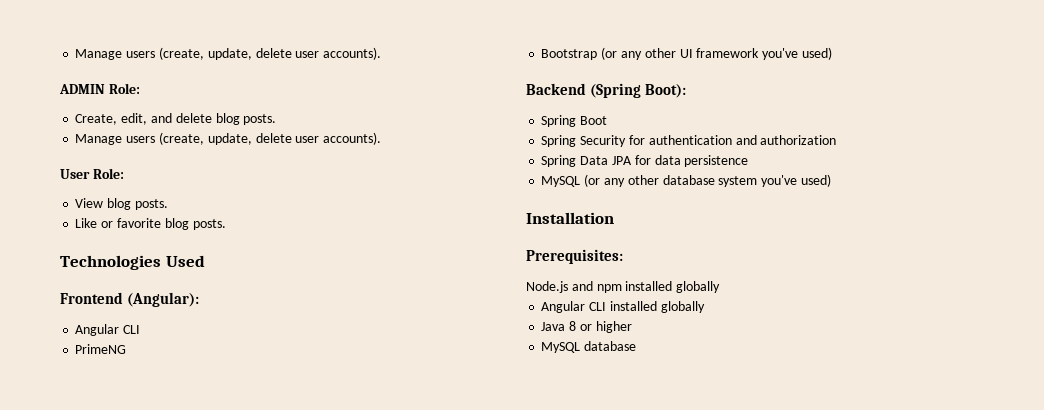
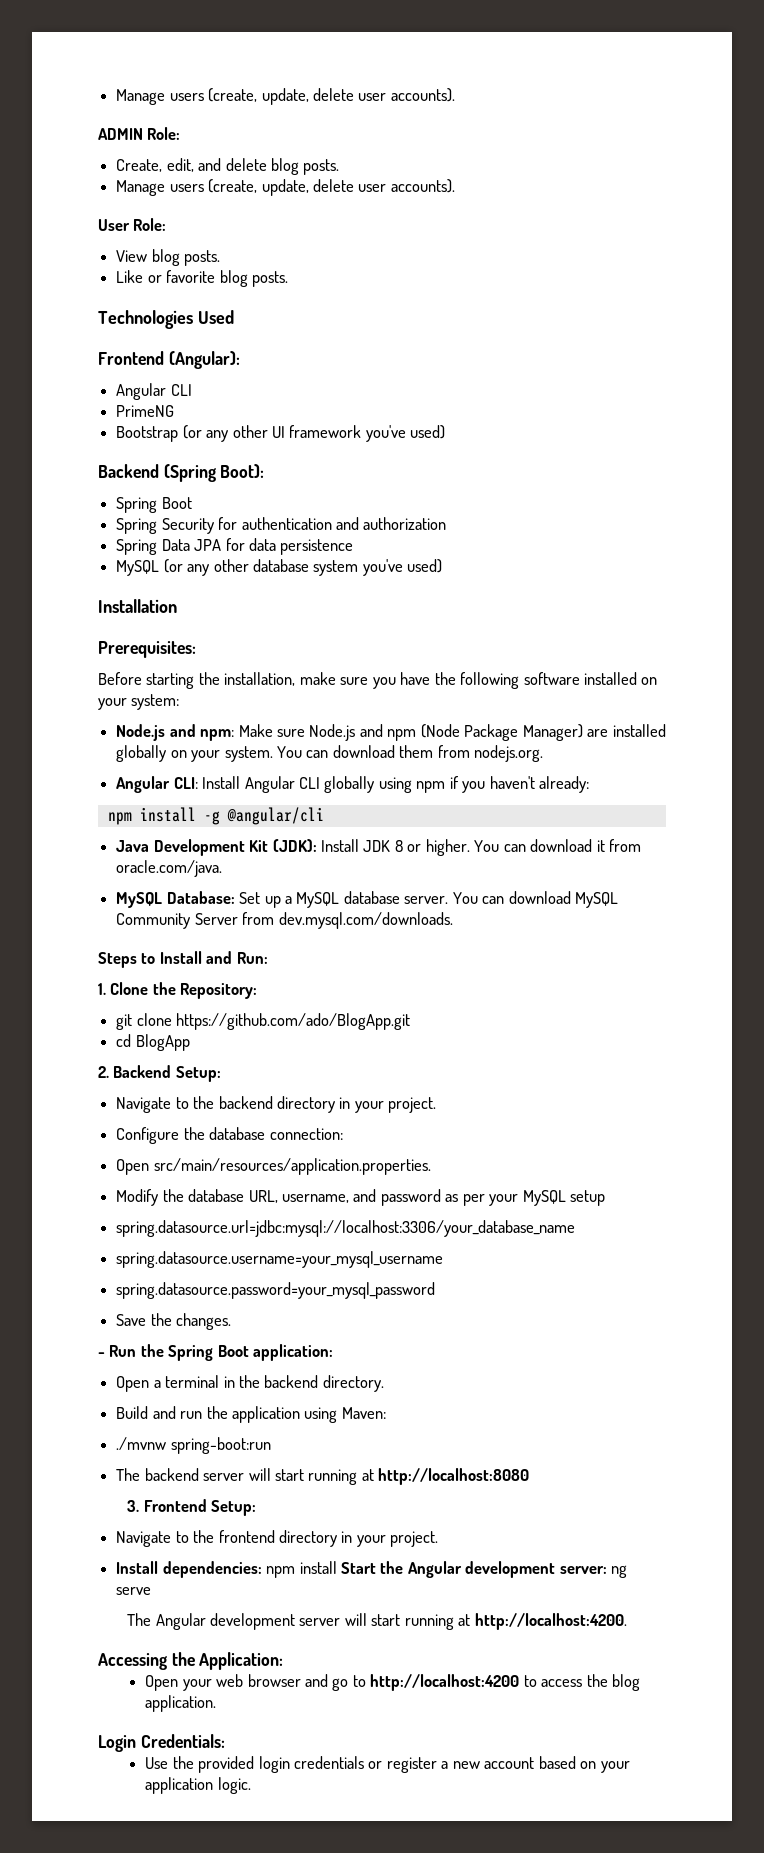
[526,281,721,293] [541,301,705,313] [541,321,632,333] [541,341,637,353] Node.js and npm installed globally // Angular CLI installed globally // Java 8 or higher // MySQL database -> [98,672,658,689] [98,694,180,710] [116,724,666,741] [116,745,544,762] [116,776,590,793] [107,807,324,825] [116,839,642,856] [116,860,223,877] [116,891,619,908] [116,912,453,929] [98,951,268,968] [98,982,258,999] [116,1013,411,1030] [116,1034,190,1051] [98,1065,221,1082] [116,1096,437,1113] [116,1127,343,1144] [116,1158,431,1175] [116,1189,606,1206] [116,1220,576,1237] [116,1251,444,1268] [116,1282,436,1299] [116,1313,232,1330] [98,1344,334,1361] [116,1375,384,1392] [116,1406,386,1423] [116,1437,271,1454] [116,1468,530,1485] [127,1499,256,1516] [116,1530,439,1547] [116,1561,628,1578] [116,1587,152,1595] [127,1613,627,1630] [98,1652,284,1670] [145,1674,641,1691] [145,1695,217,1712] [98,1734,225,1752] [145,1756,630,1773] [145,1777,251,1794] Before starting the installation, make sure you have the following software installed on your system: // Node.js and npm: Make sure Node.js and npm (Node Package Manager) are installed globally on your system. You can download them from nodejs.org. // Angular CLI: Install Angular CLI globally using npm if you haven't already: // npm install -g @angular/cli // Java Development Kit (JDK): Install JDK 8 or higher. You can download it from oracle.com/java. // MySQL Database: Set up a MySQL database server. You can download MySQL Community Server from dev.mysql.com/downloads. // Steps to Install and Run: // 1. Clone the Repository: // git clone https://github.com/ado/BlogApp.git // cd BlogApp // 2. Backend Setup: // Navigate to the backend directory in your project. // Configure the database connection: // Open src/main/resources/application.properties. // Modify the database URL, username, and password as per your MySQL setup // spring.datasource.url=jdbc:mysql://localhost:3306/your_database_name // spring.datasource.username=your_mysql_username // spring.datasource.password=your_mysql_password // Save the changes. // - Run the Spring Boot application: // Open a terminal in the backend directory. // Build and run the application using Maven: // ./mvnw spring-boot:run // The backend server will start running at http://localhost:8080 // 3. Frontend Setup: // Navigate to the frontend directory in your project. // Install dependencies: npm install Start the Angular development server: ng serve // The Angular development server will start running at http://localhost:4200. // Accessing the Application: // Open your web browser and go to http://localhost:4200 to access the blog application. // Login Credentials: // Use the provided login credentials or register a new account based on your application logic.

